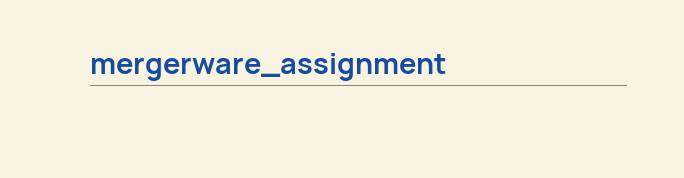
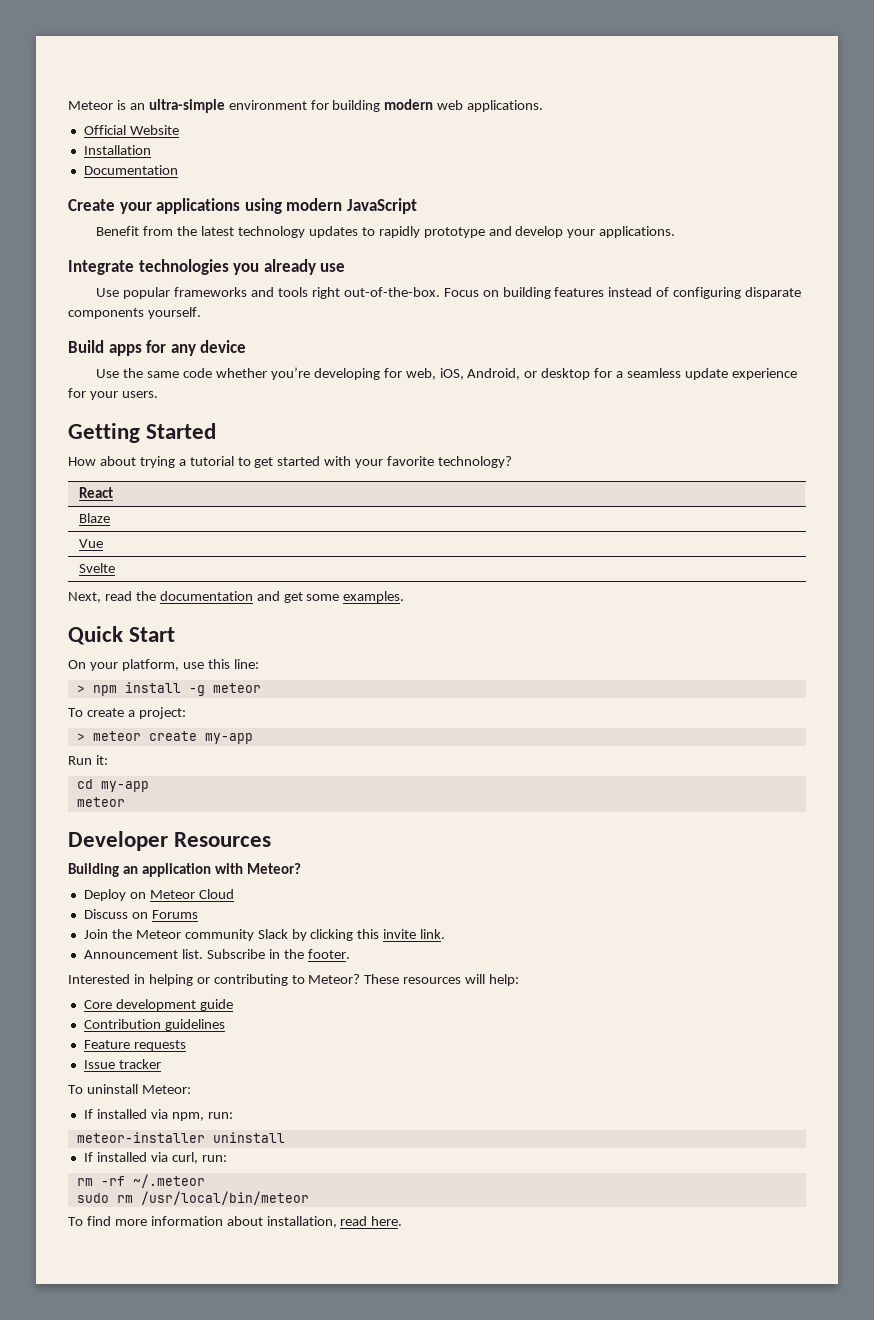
[90,53,447,81] mergerware_assignment -> [68,99,544,113] [83,125,179,135] [83,145,151,155] [83,165,178,175] [68,198,417,214] [96,226,676,238] [68,259,346,275] [96,287,802,299] [68,307,201,319] [68,340,247,356] [96,367,797,380] [68,388,158,400] [68,423,217,443] [68,456,513,468] [78,487,113,498] [78,513,110,523] [78,539,103,548] [78,563,115,573] [68,591,405,603] [68,626,176,645] [68,659,259,671] [76,682,261,696] [68,707,186,719] [76,731,253,744] [68,755,108,765] [76,779,149,792] [76,797,125,807] [68,831,272,851] [68,863,301,877] [83,889,234,901] [83,909,198,919] [83,929,446,941] [83,949,350,959] [68,974,520,986] [83,999,233,1011] [83,1019,225,1031] [83,1040,186,1051] [83,1059,161,1069] [68,1084,191,1094] [83,1109,233,1121] [76,1132,285,1143] [83,1152,227,1164] [76,1174,205,1188] [76,1191,309,1205] [68,1216,403,1228] Meteor is an ultra-simple environment for building modern web applications. // Official Website // Installation // Documentation // Create your applications using modern JavaScript // Benefit from the latest technology updates to rapidly prototype and develop your applications. // Integrate technologies you already use // Use popular frameworks and tools right out-of-the-box. Focus on building features instead of configuring disparate components yourself. // Build apps for any device // Use the same code whether you’re developing for web, iOS, Android, or desktop for a seamless update experience for your users. // Getting Started // How about trying a tutorial to get started with your favorite technology? // React // Blaze // Vue // Svelte // Next, read the documentation and get some examples. // Quick Start // On your platform, use this line: // > npm install -g meteor // To create a project: // > meteor create my-app // Run it: // cd my-app // meteor // Developer Resources // Building an application with Meteor? // Deploy on Meteor Cloud // Discuss on Forums // Join the Meteor community Slack by clicking this invite link. // Announcement list. Subscribe in the footer. // Interested in helping or contributing to Meteor? These resources will help: // Core development guide // Contribution guidelines // Feature requests // Issue tracker // To uninstall Meteor: // If installed via npm, run: // meteor-installer uninstall // If installed via curl, run: // rm -rf ~/.meteor // sudo rm /usr/local/bin/meteor // To find more information about installation, read here.

